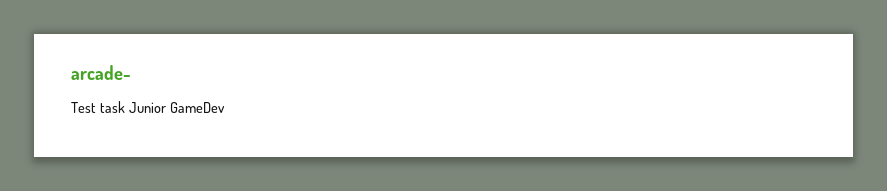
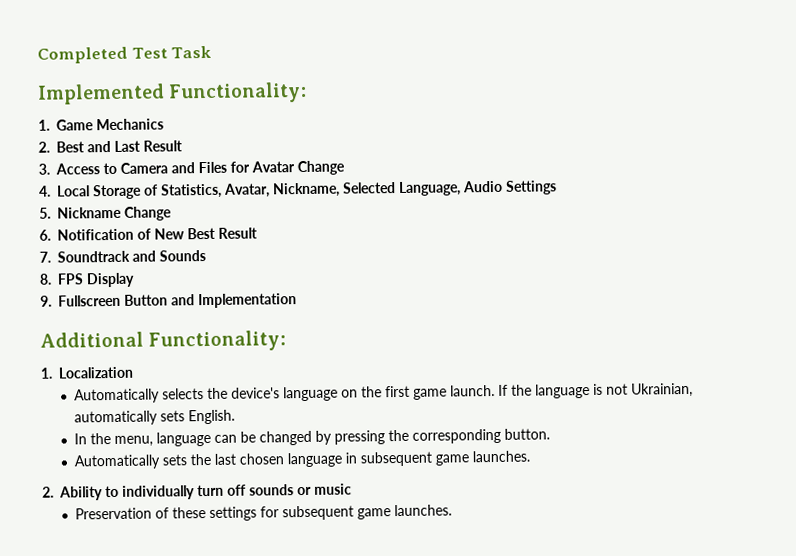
[71,65,131,80] [71,101,225,113] arcade- // Test task Junior GameDev -> [37,45,213,64] [37,81,308,105] [38,118,164,131] [38,140,183,153] [38,160,345,176] [39,180,557,200] [39,206,172,221] [39,227,258,241] [39,250,206,263] [39,272,135,288] [40,293,297,309] [40,330,287,352] [40,366,134,379] [73,382,693,404] [73,409,235,426] [73,428,550,447] [73,450,530,470] [42,483,352,501] [74,504,452,521] Completed Test Task // Implemented Functionality: // 1. Game Mechanics // 2. Best and Last Result // 3. Access to Camera and Files for Avatar Change // 4. Local Storage of Statistics, Avatar, Nickname, Selected Language, Audio Settings // 5. Nickname Change // 6. Notification of New Best Result // 7. Soundtrack and Sounds // 8. FPS Display // 9. Fullscreen Button and Implementation // Additional Functionality: // 1. Localization // Automatically selects the device's language on the first game launch. If the language is not Ukrainian, automatically sets English. // In the menu, language can be changed by pressing the corresponding button. // Automatically sets the last chosen language in subsequent game launches. // 2. Ability to individually turn off sounds or music // Preservation of these settings for subsequent game launches.

